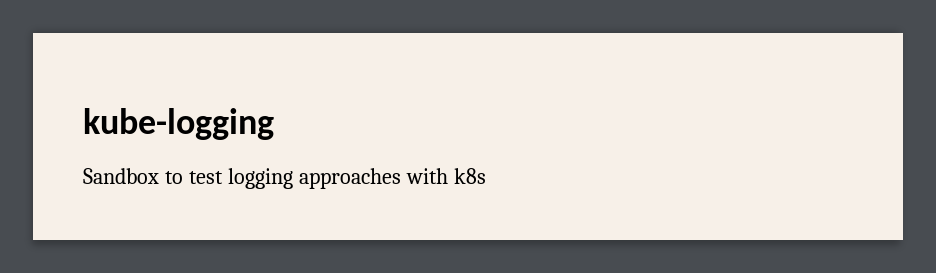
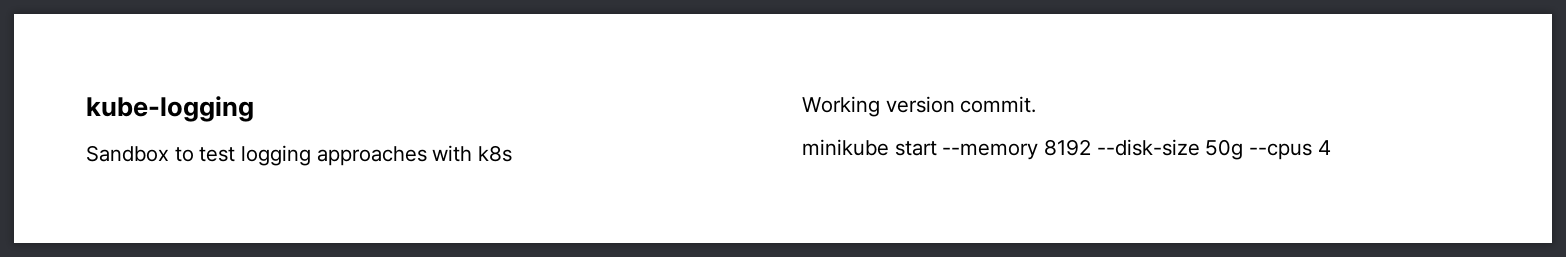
(486, 176) none -> [802,96,1037,117] [802,139,1331,160] // Working version commit. // minikube start --memory 8192 --disk-size 50g --cpus 4

